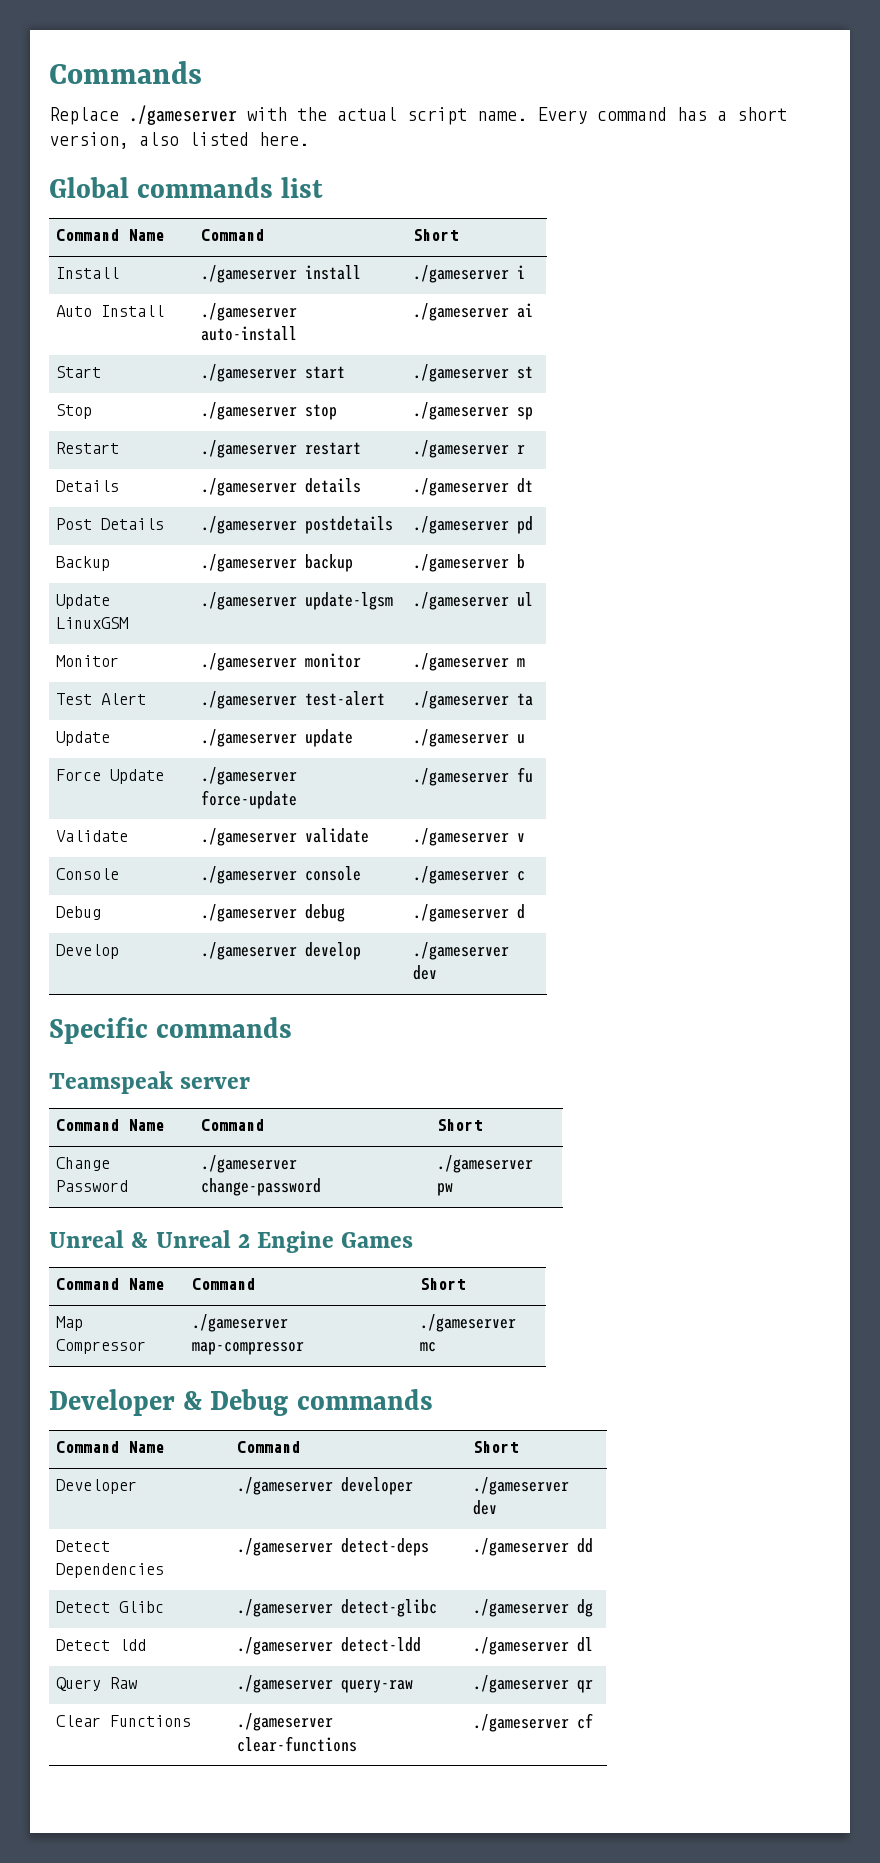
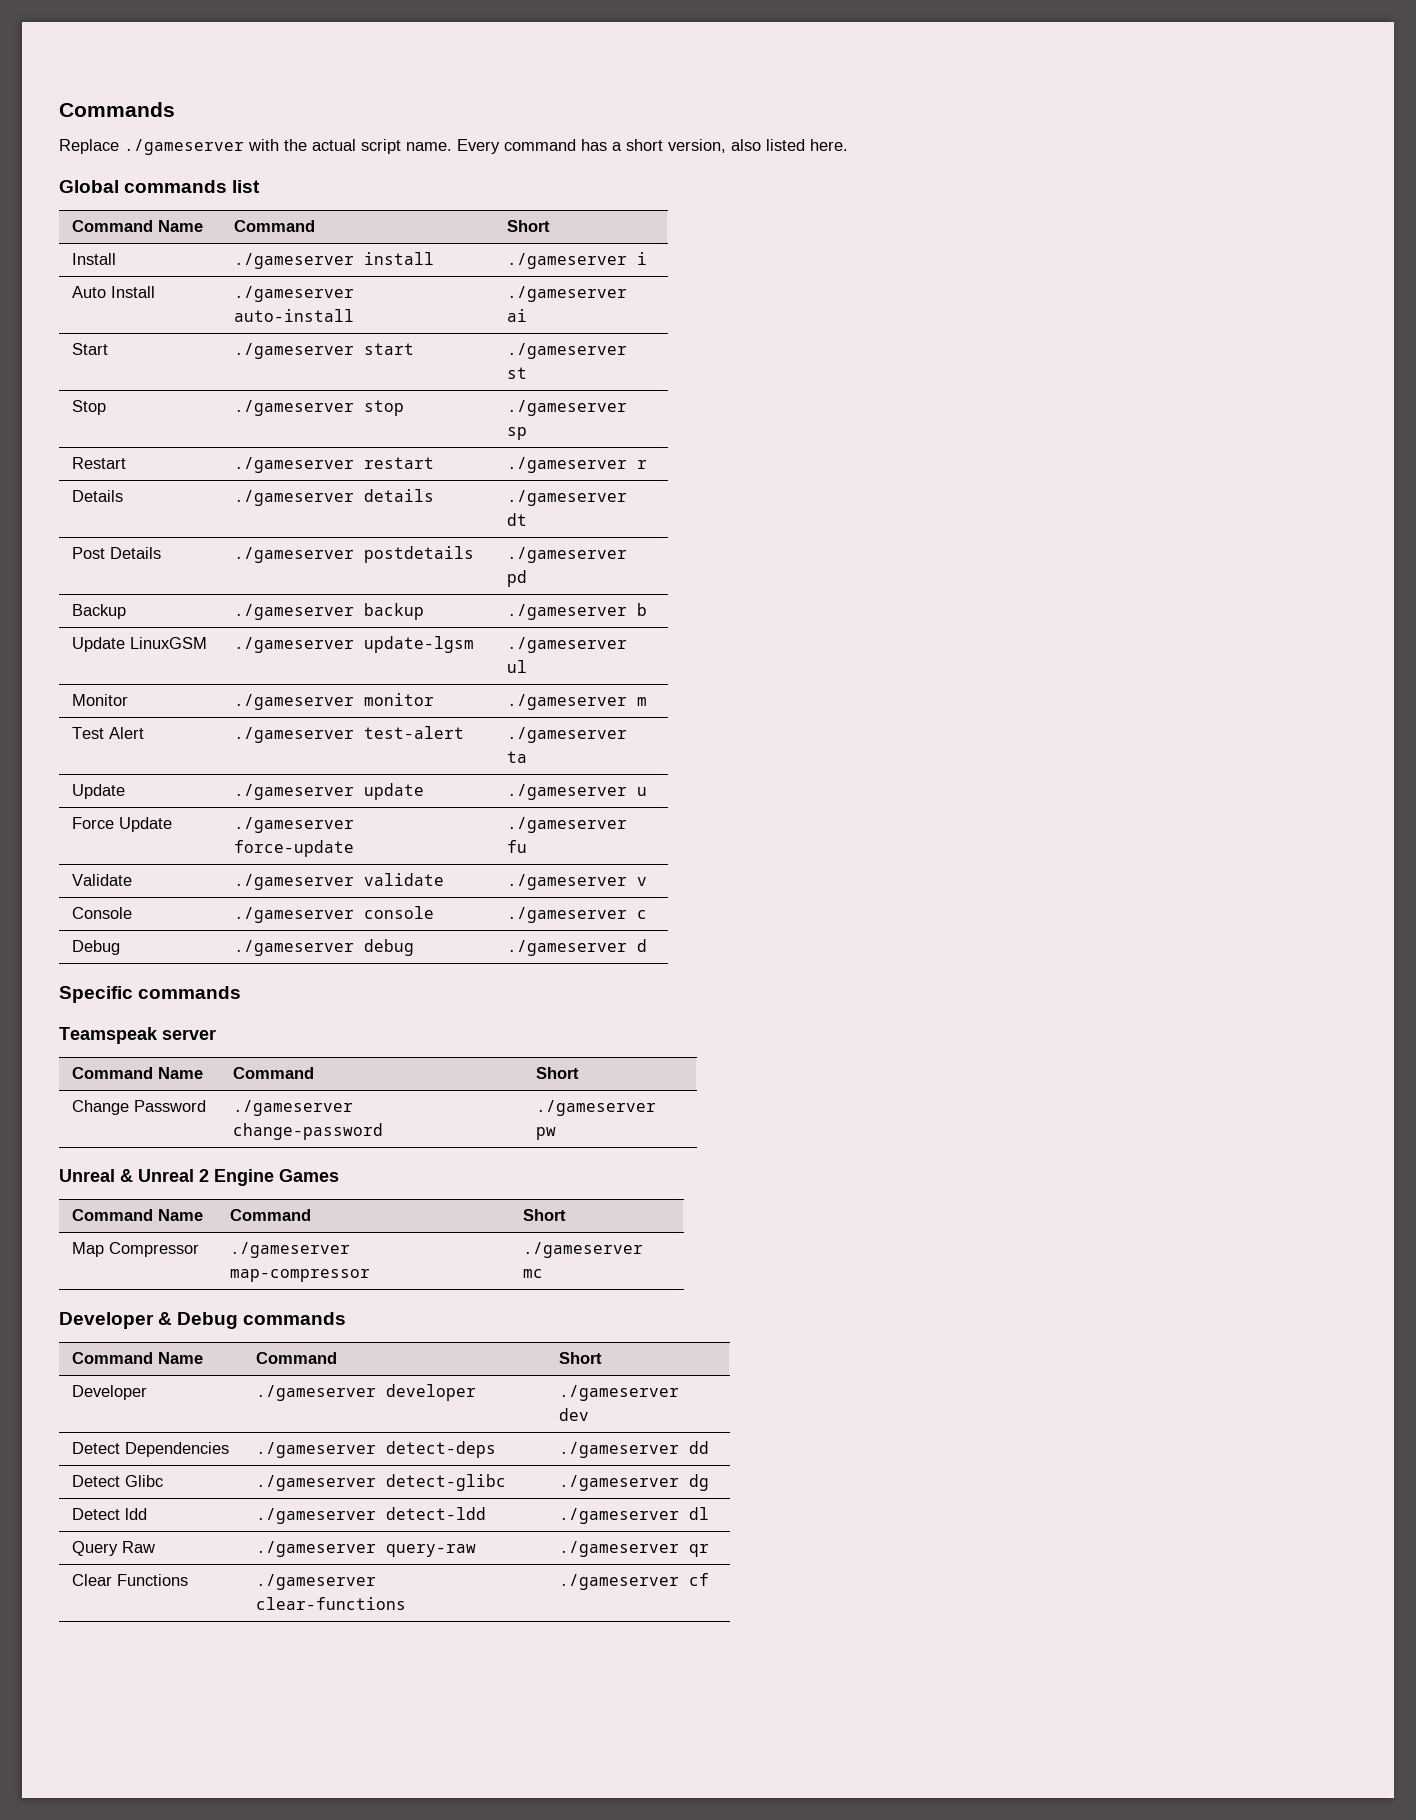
[56,944,120,959] [201,942,362,960] [413,942,510,960] [413,965,438,980] // Develop | ./gameserver develop | ./gameserver dev -> (648, 945) none

